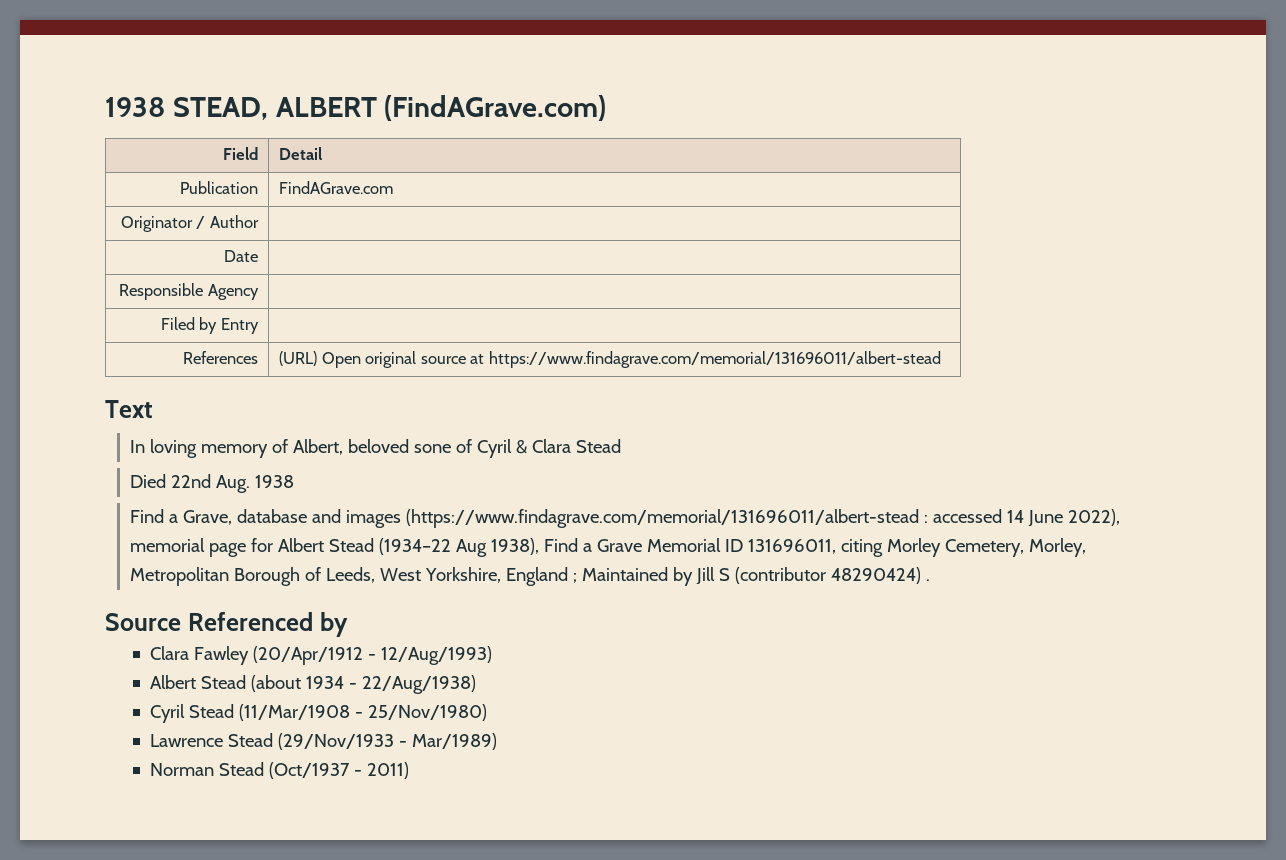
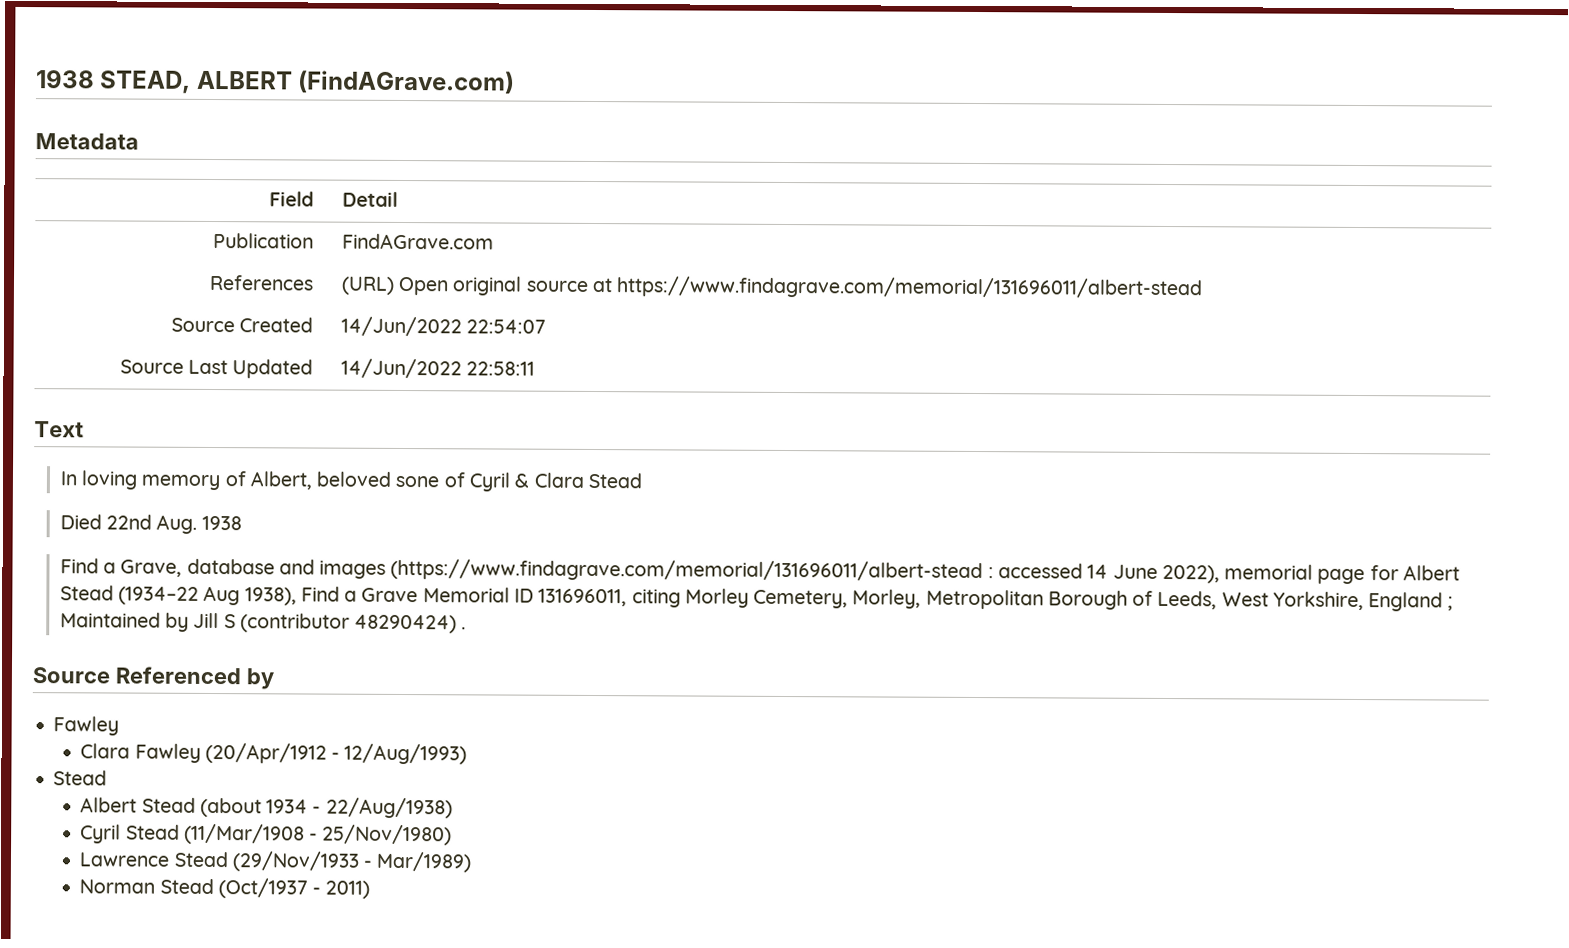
(607, 108) none -> [35,133,139,150] // Metadata
[120,215,259,232] [223,250,258,262] [119,283,259,300] [160,317,259,334] // Originator / Author | // Date | // Responsible Agency | // Filed by Entry | -> (494, 241) none
(941, 359) none -> [170,317,314,333] [340,316,547,337] [119,359,314,379] [340,358,536,379] // Source Created | 14/Jun/2022 22:54:07 // Source Last Updated | 14/Jun/2022 22:58:11
(348, 624) none -> [53,716,120,736] // Fawley
(493, 655) none -> [53,770,108,786] // Stead

